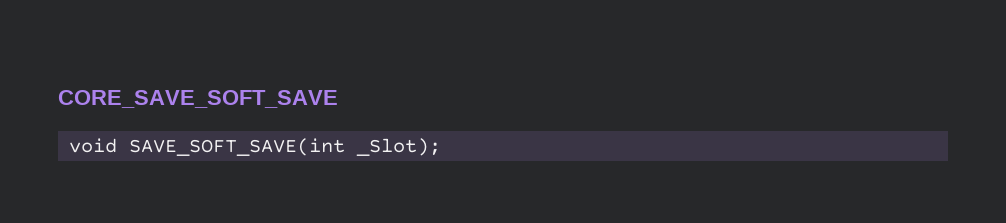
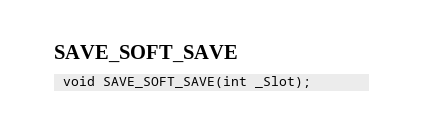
[58,90,338,108] CORE_SAVE_SOFT_SAVE -> [54,45,238,63] SAVE_SOFT_SAVE

